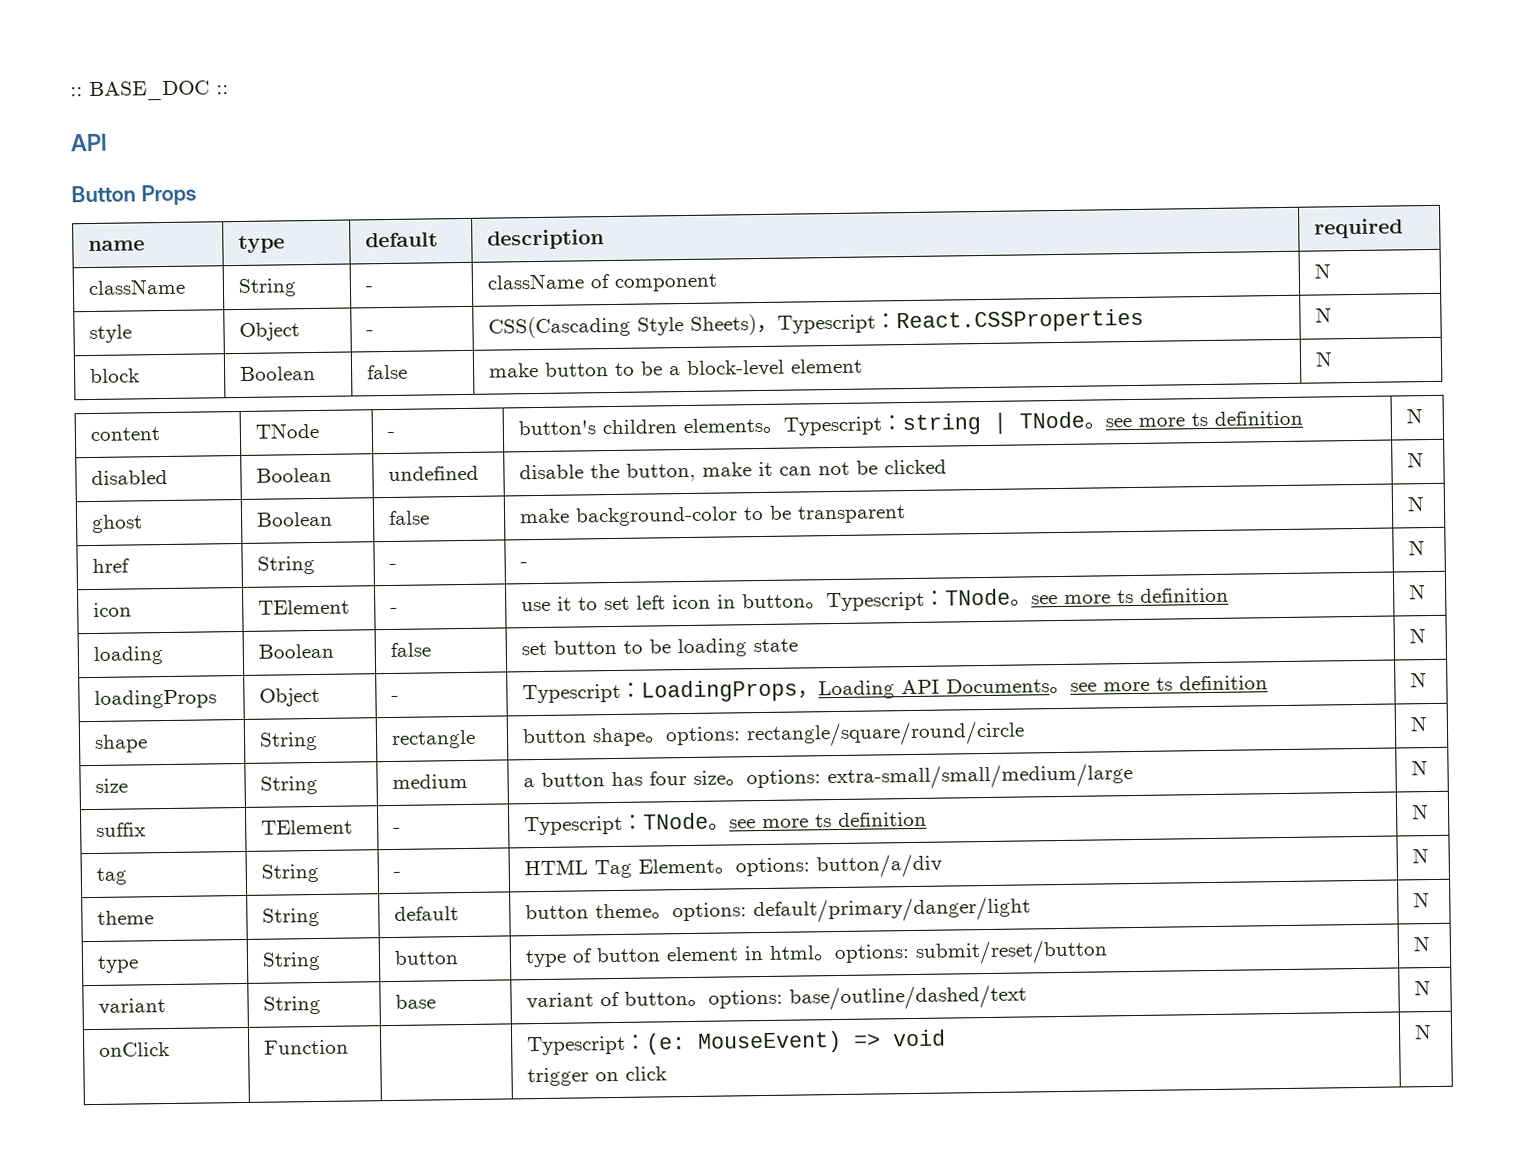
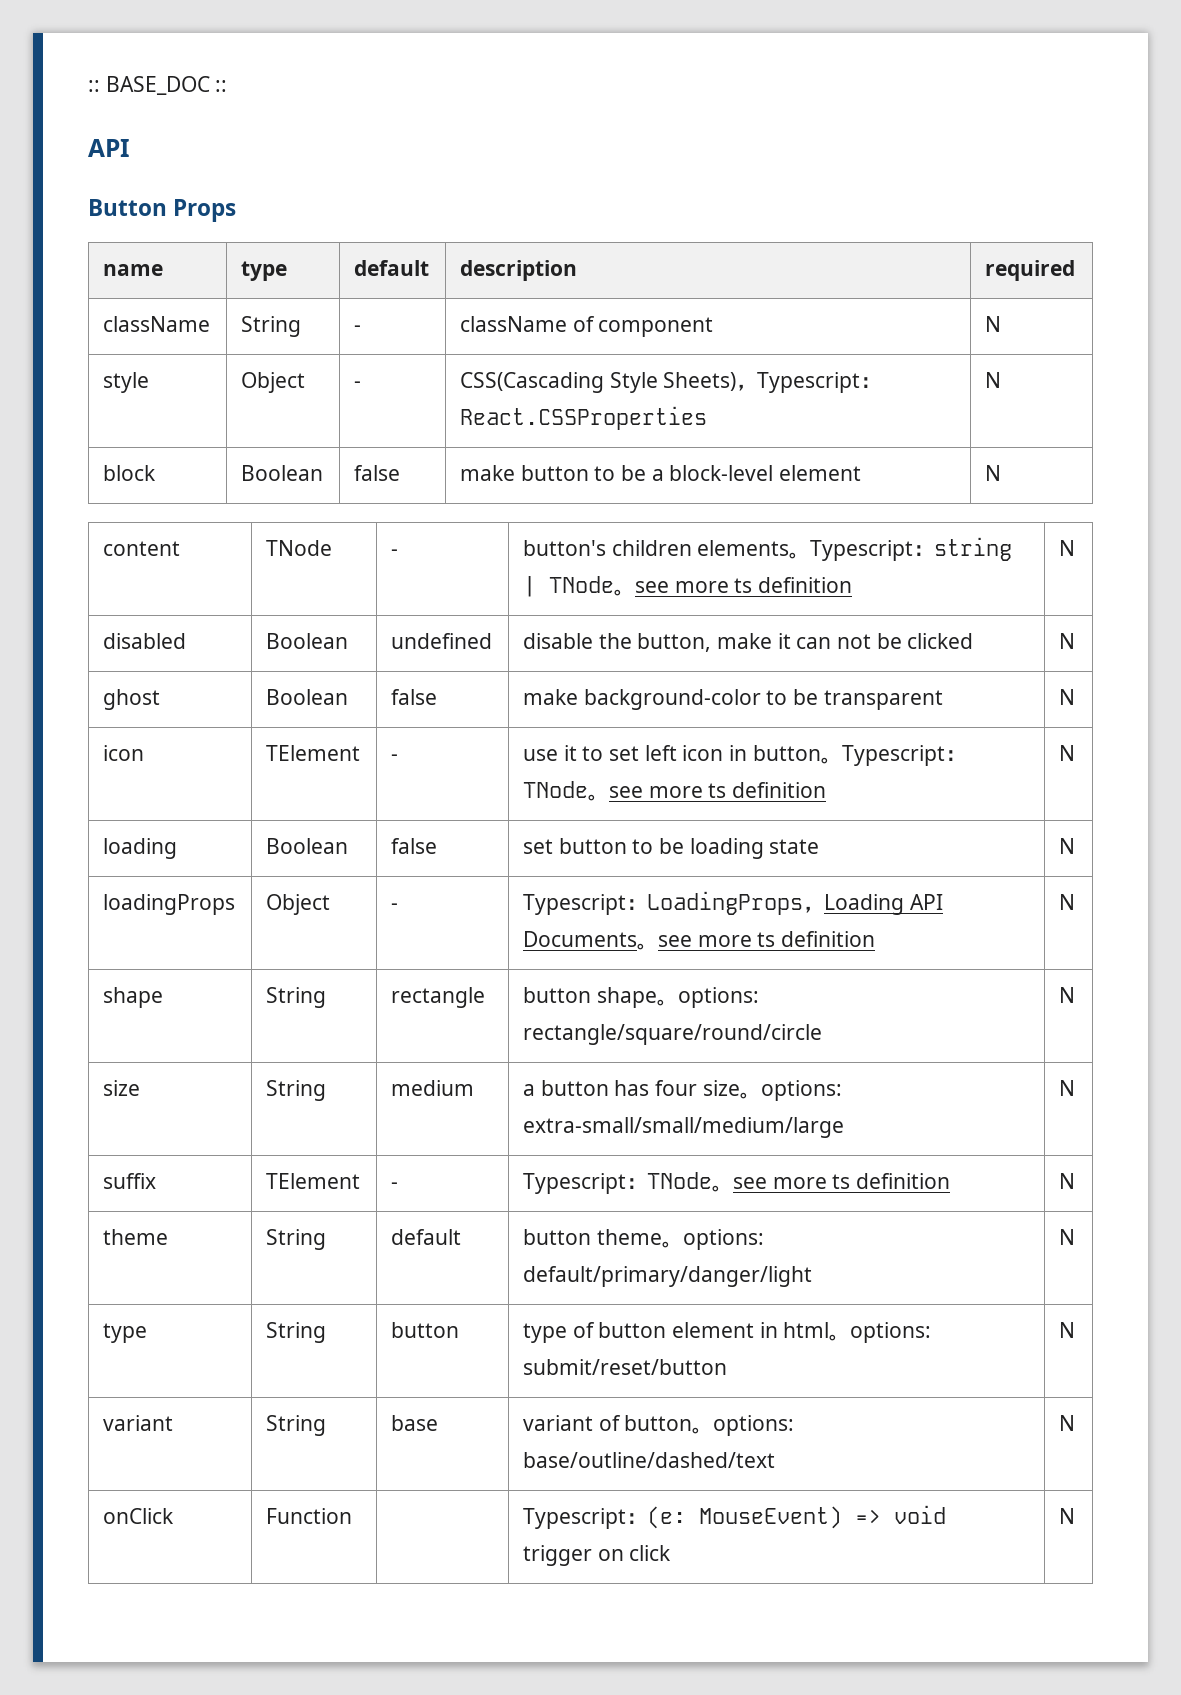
[91,558,130,573] [256,556,315,575] [388,563,397,570] [519,562,528,568] [1407,540,1425,556] // href | String | - | - | N -> (1076, 697) none
[95,867,127,885] [260,863,319,883] [392,871,401,877] [523,853,942,879] [1411,848,1429,864] // tag | String | - | HTML Tag Element。options: button/a/div | N -> (1076, 1181) none

